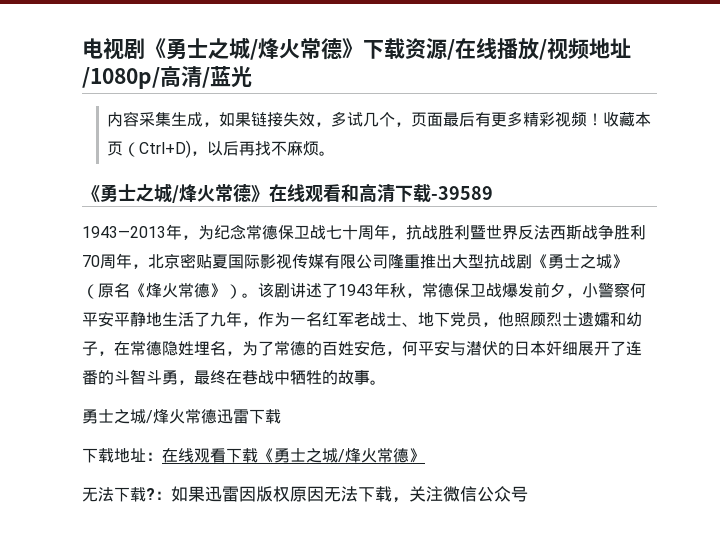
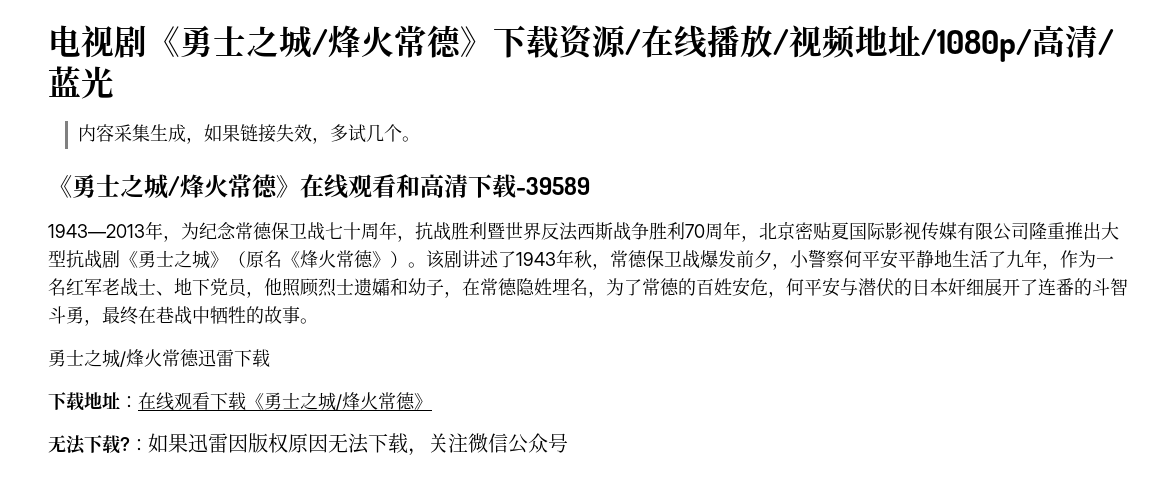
[395,111,652,127] [107,140,320,158] ，页面最后有更多精彩视频！收藏本页（Ctrl+D)，以后再找不麻烦 -> (402, 133) none

